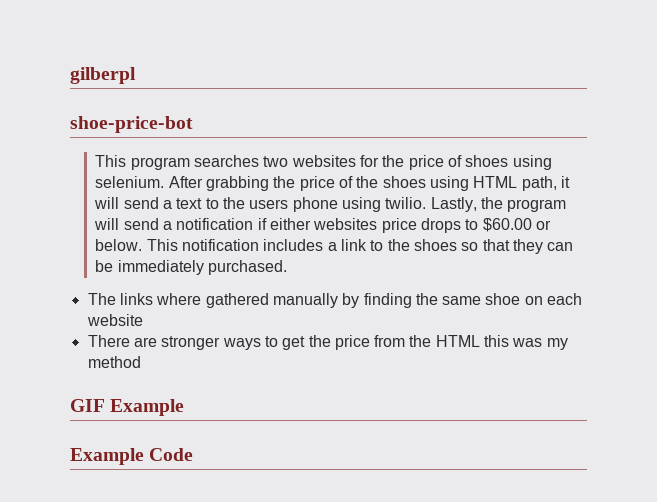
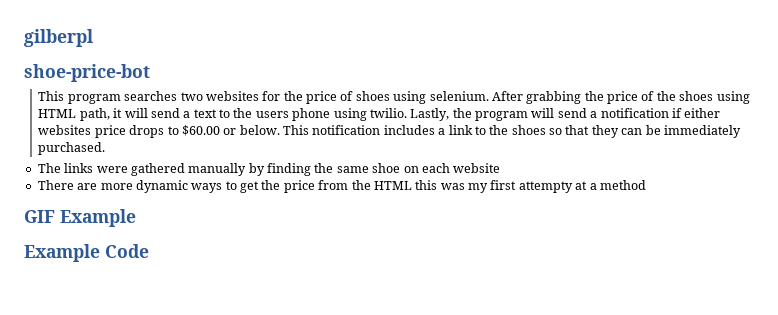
[156,293,202,305] where -> [96,166,128,173] were
[161,336,221,350] stronger -> [100,180,188,193] more dynamic
(568, 344) none -> [490,180,597,193] first attempty at a

